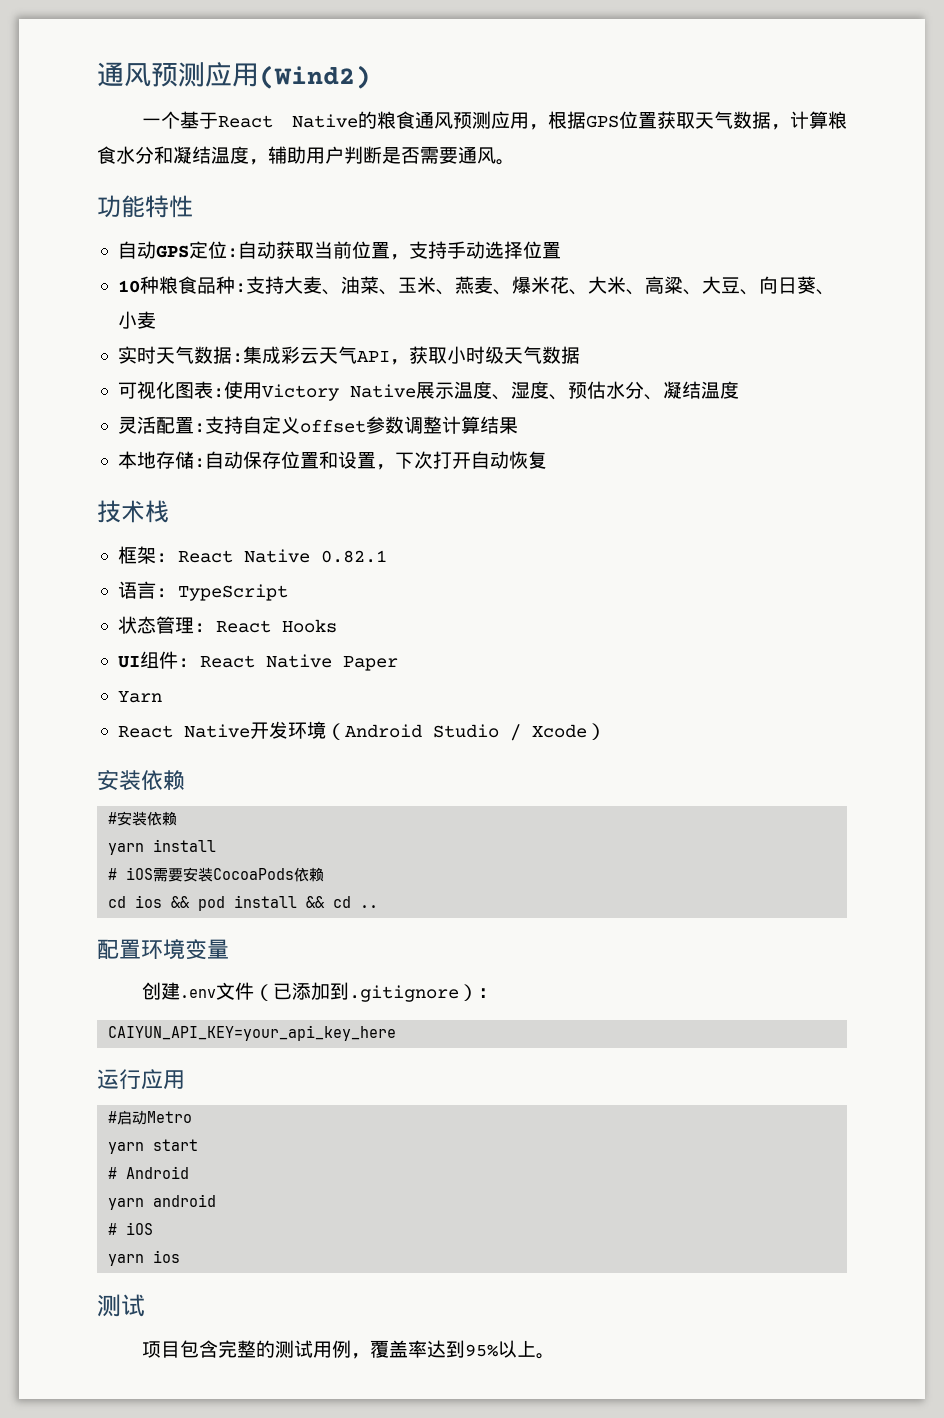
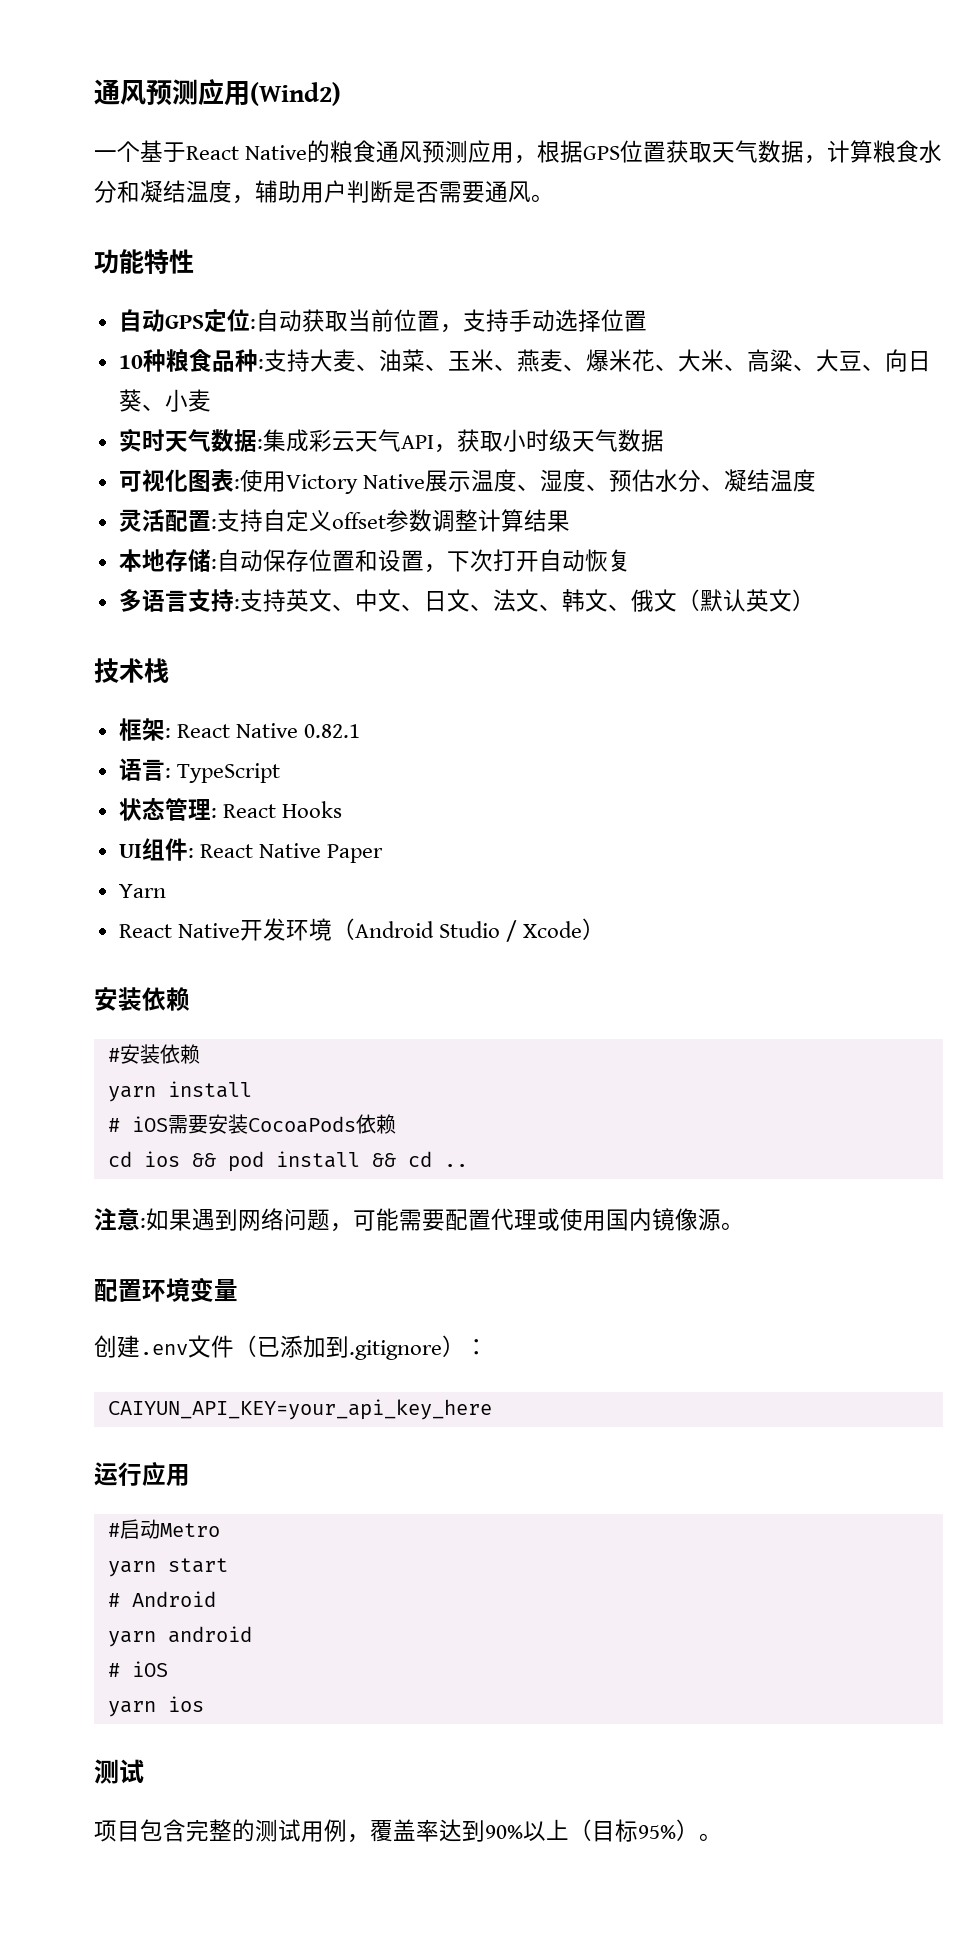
(547, 460) none -> [118,589,815,612] // 多语言支持:支持英文、中文、日文、法文、韩文、俄文（默认英文）
(379, 906) none -> [94,1208,744,1232] // 注意:如果遇到网络问题，可能需要配置代理或使用国内镜像源。
[465,1340,537,1358] 95%以上 -> [485,1819,699,1842] 90%以上（目标95%）

